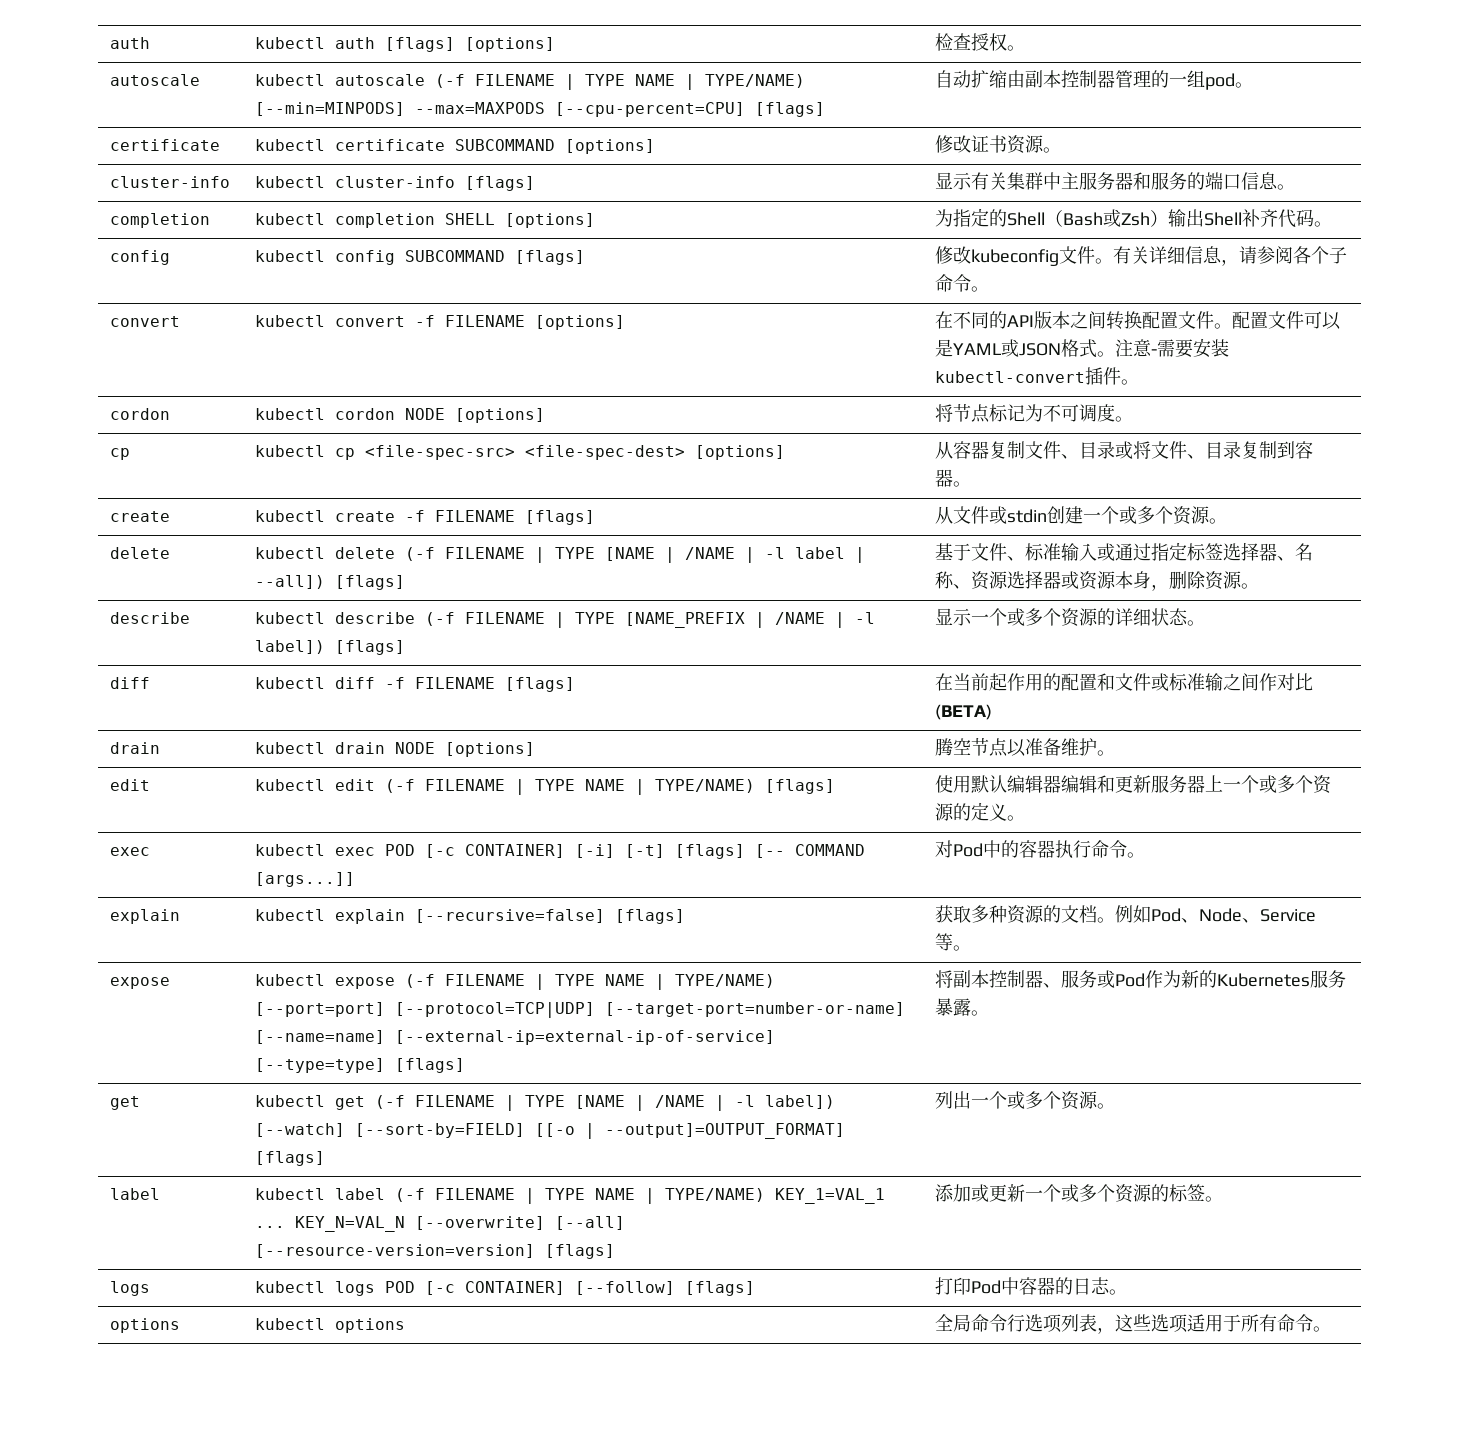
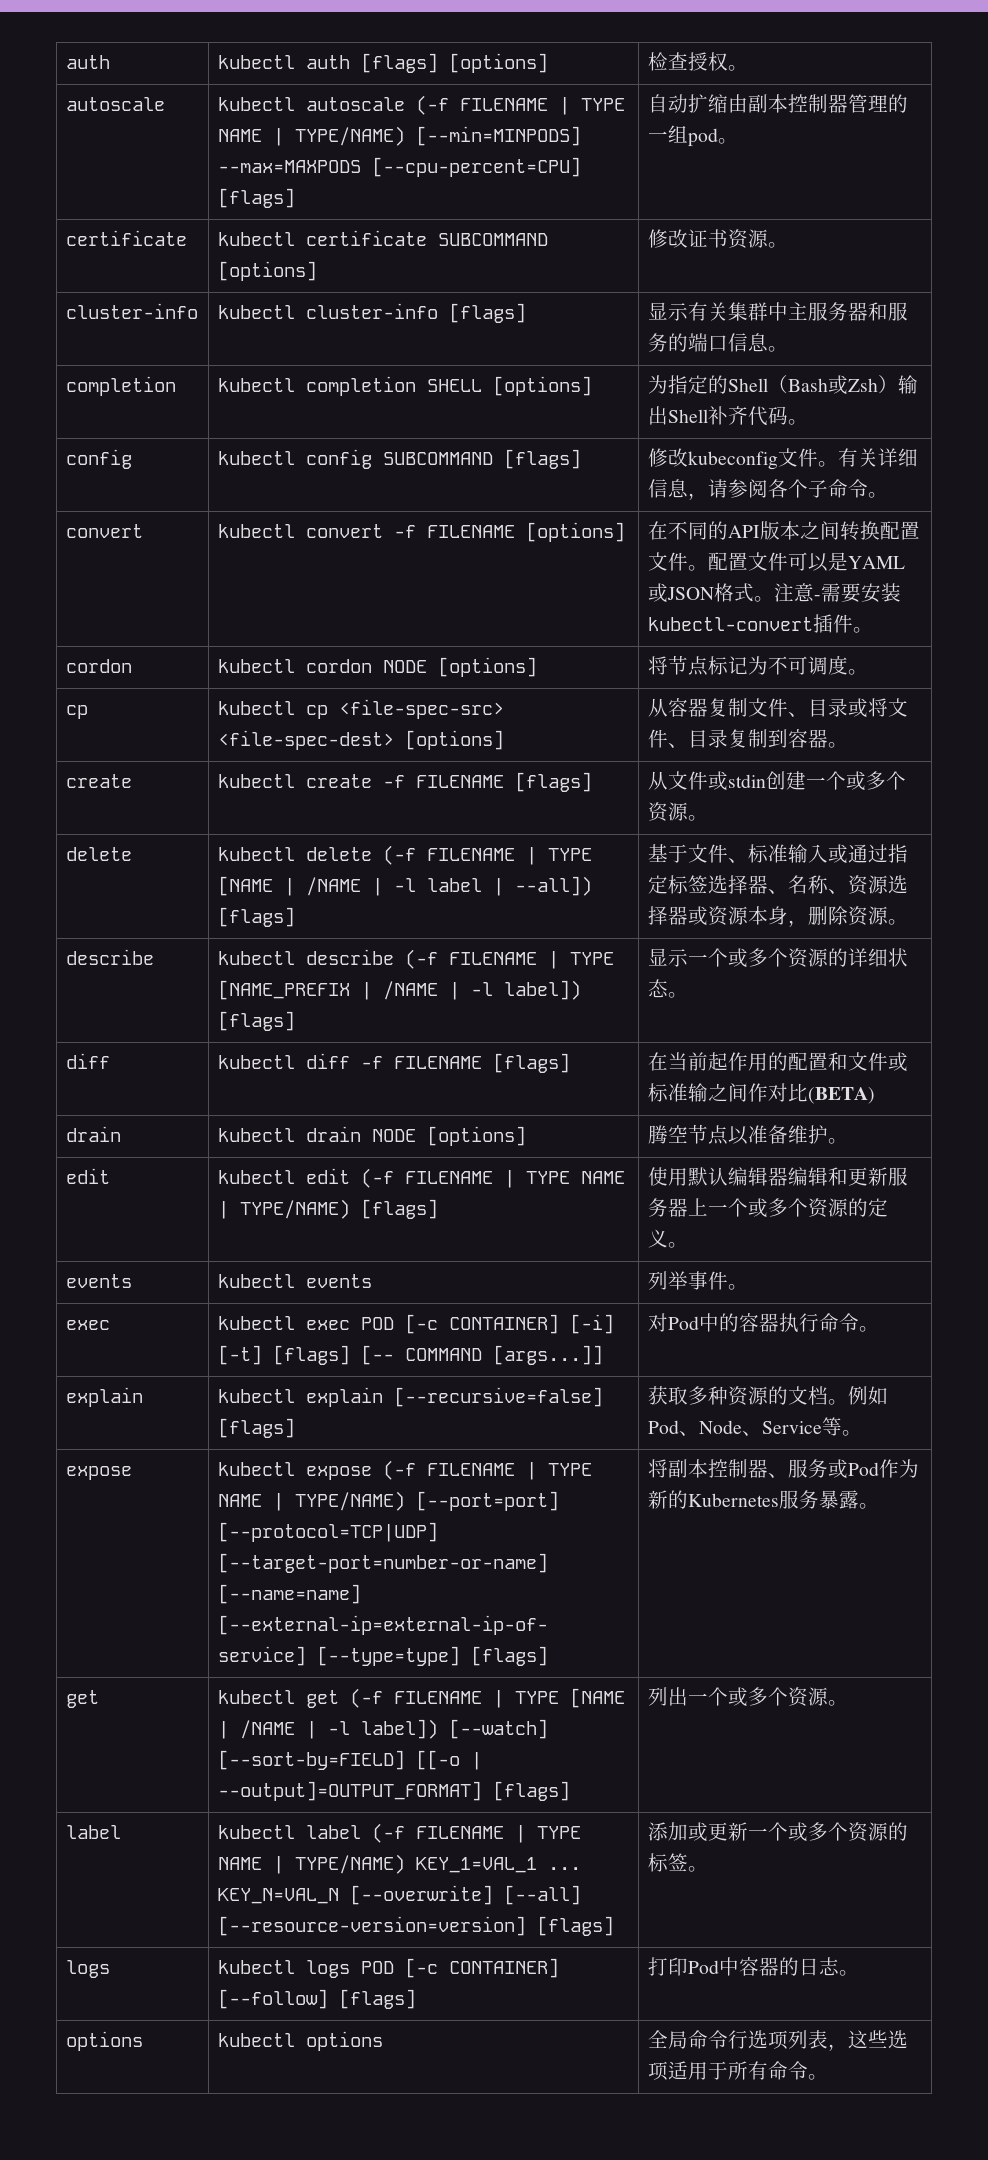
(1026, 818) none -> [65,1274,132,1288] [217,1274,372,1288] [647,1271,748,1290] // events | kubectl events | 列举事件。

